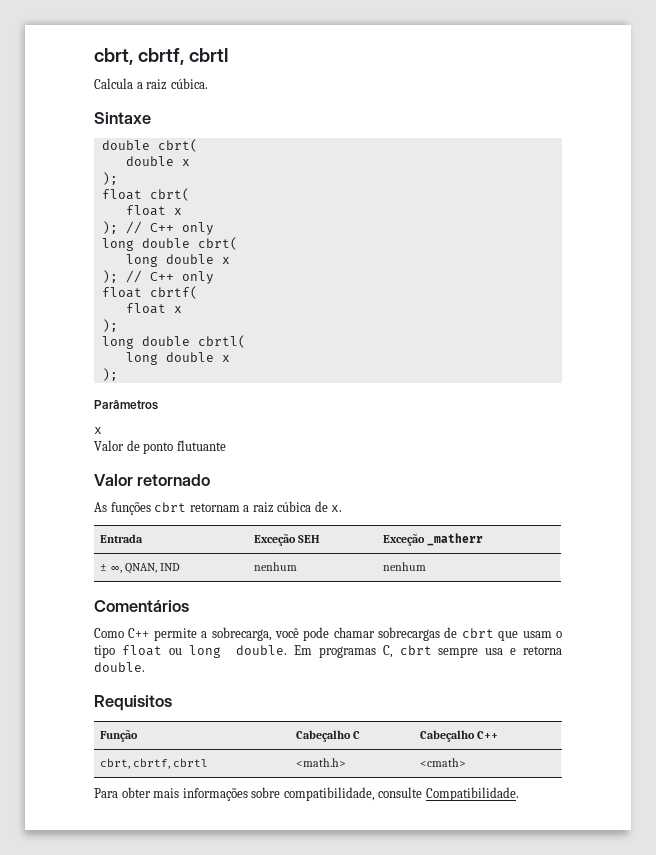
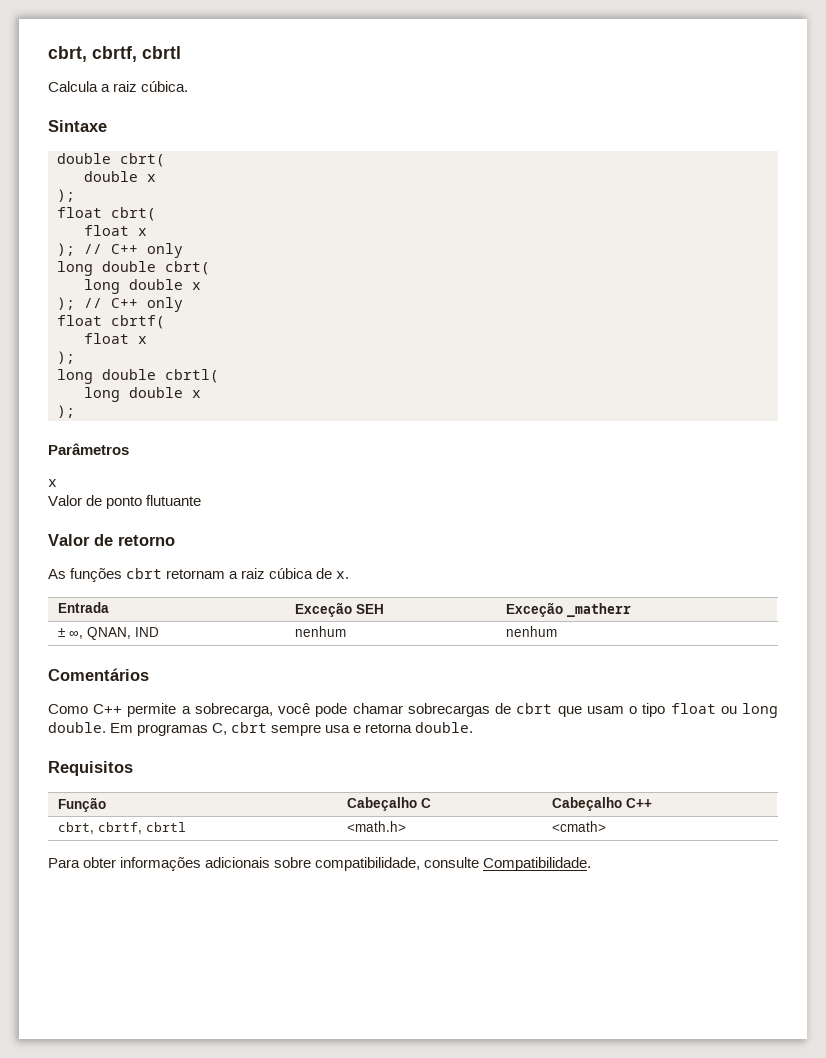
[137,474,211,486] retornado -> [94,534,175,546] de retorno
[153,788,248,801] mais informações -> [120,857,271,871] informações adicionais

